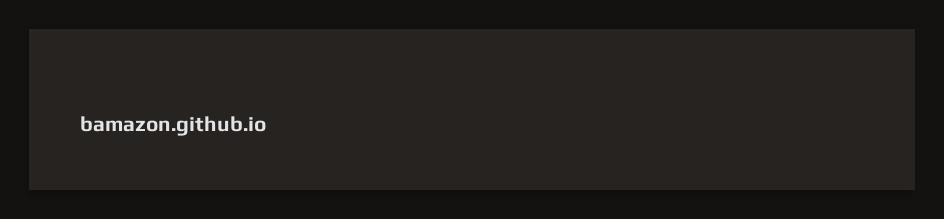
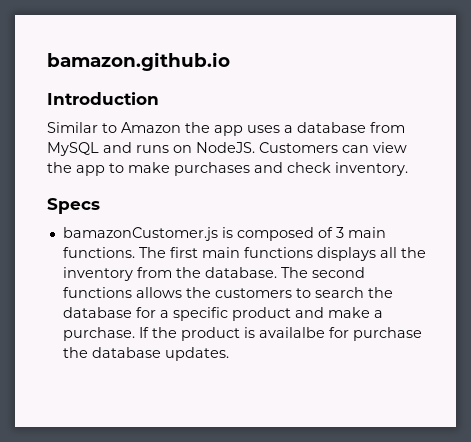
(266, 126) none -> [47,92,159,105] [47,122,405,136] [47,142,407,156] [47,162,408,176] [47,198,100,214] [62,227,386,241] [62,247,426,261] [62,267,365,281] [62,287,393,298] [62,307,383,321] [62,327,422,341] [62,347,229,361] // Introduction // Similar to Amazon the app uses a database from MySQL and runs on NodeJS. Customers can view the app to make purchases and check inventory. // Specs // bamazonCustomer.js is composed of 3 main functions. The first main functions displays all the inventory from the database. The second functions allows the customers to search the database for a specific product and make a purchase. If the product is availalbe for purchase the database updates.

